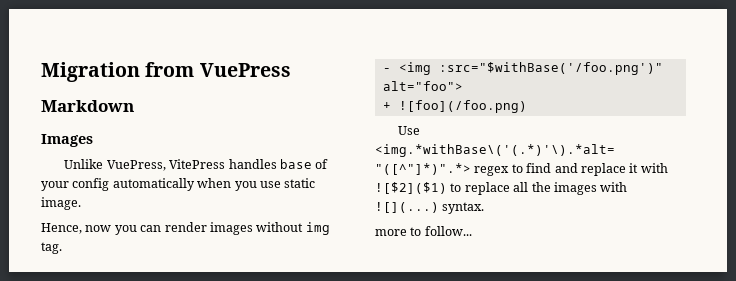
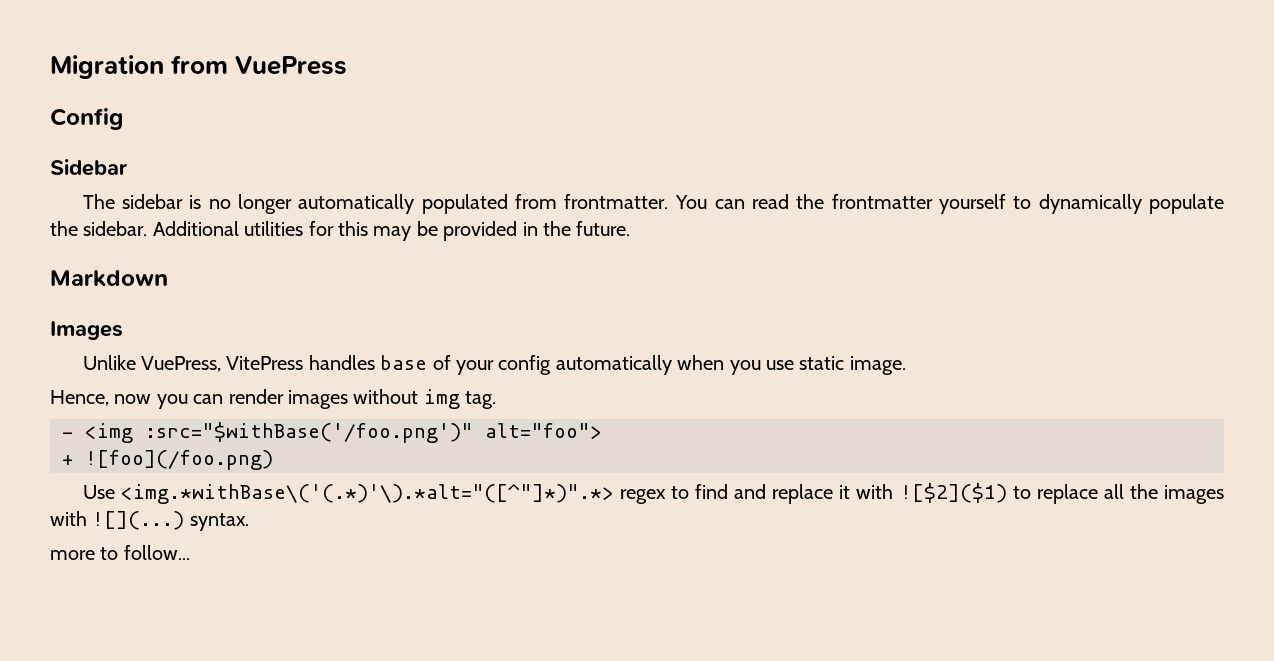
(291, 70) none -> [50,108,123,130] [50,159,128,176] [82,194,1224,214] [50,221,631,241] // Config // Sidebar // The sidebar is no longer automatically populated from frontmatter. You can read the frontmatter yourself to dynamically populate the sidebar. Additional utilities for this may be provided in the future.

